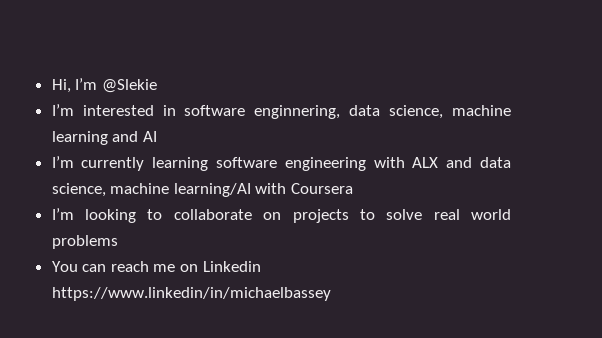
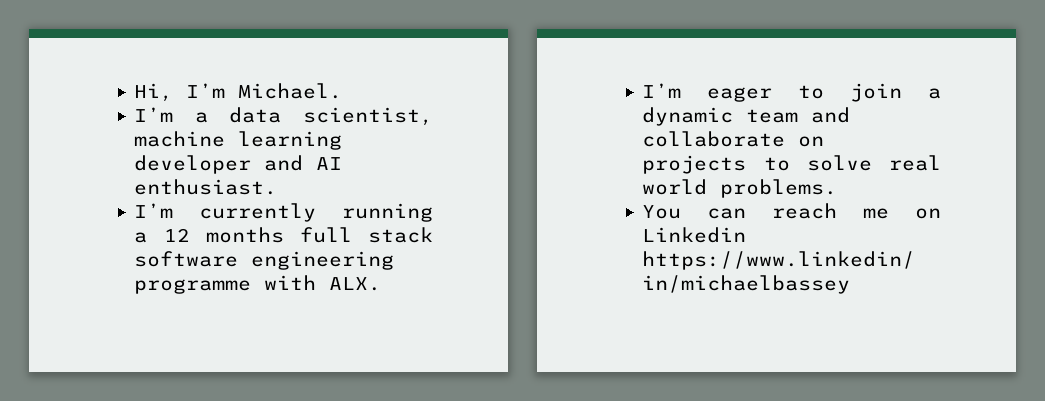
[101,79,157,93] [51,104,444,119] @Slekie // I’m interested in software enginnering, data science, -> [238,83,343,99] [134,107,433,126] Michael. // I’m a data scientist,
(108, 138) none -> [134,155,252,174] developer
(157, 136) none -> [134,179,278,195] enthusiast.
[152,157,512,171] [51,183,354,197] [51,208,163,223] learning software engineering with ALX and data science, machine learning/AI with Coursera // I’m looking to -> [342,203,433,222] [134,227,433,243] [134,251,395,270] [134,275,382,294] [642,83,941,102] [642,107,851,126] running a 12 months full stack software engineering programme with ALX. // I’m eager to join a dynamic team and
[51,235,118,249] problems -> [720,179,838,198] problems.

